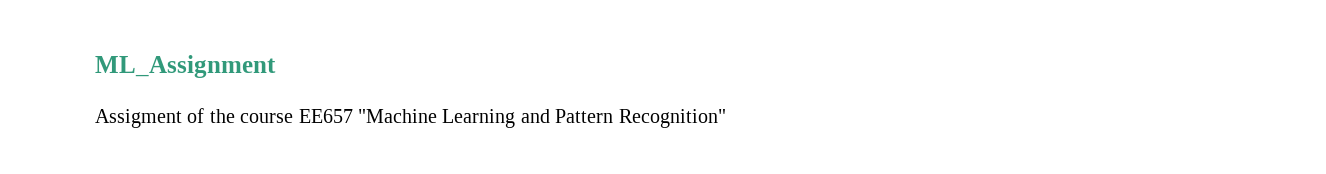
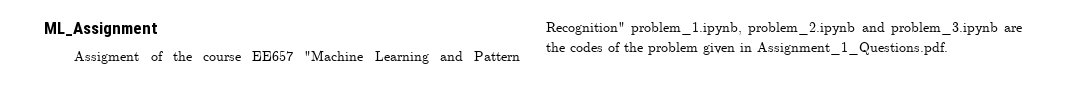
(726, 118) none -> [631,22,1022,35] [546,42,948,55] problem_1.ipynb, problem_2.ipynb and problem_3.ipynb are the codes of the problem given in Assignment_1_Questions.pdf.

